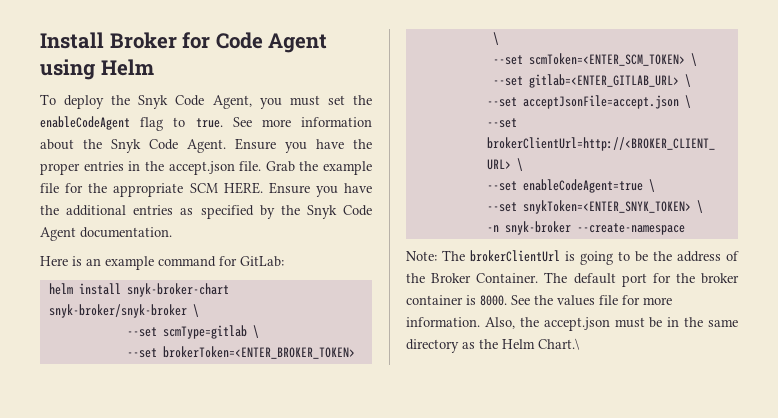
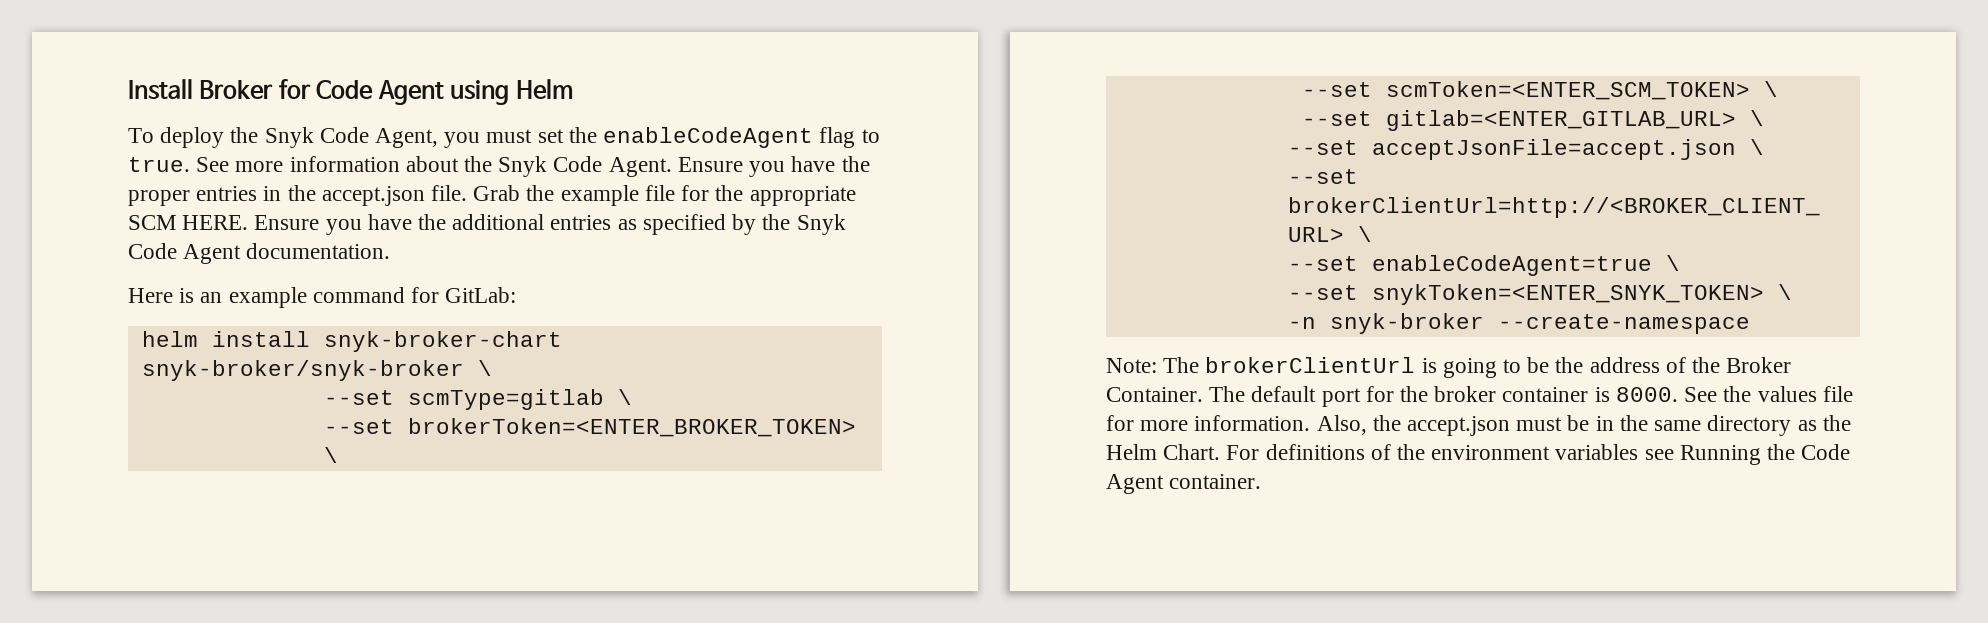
[538,338,580,350] Chart.\ -> [1163,444,1851,465] [1106,474,1262,494] Chart. For definitions of the environment variables see Running the Code Agent container.

